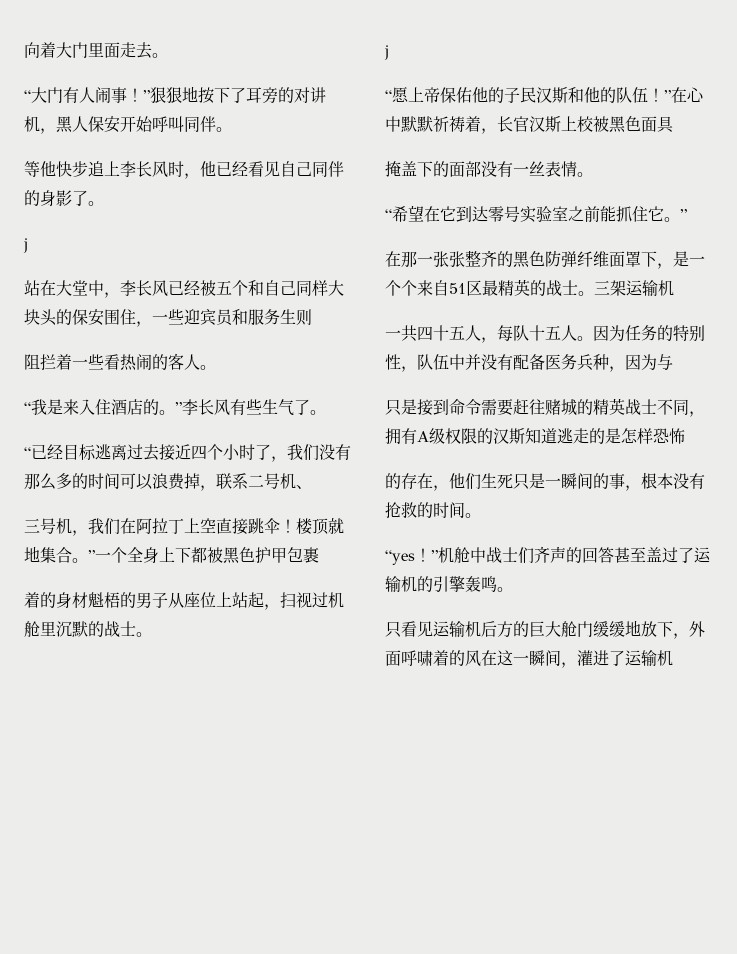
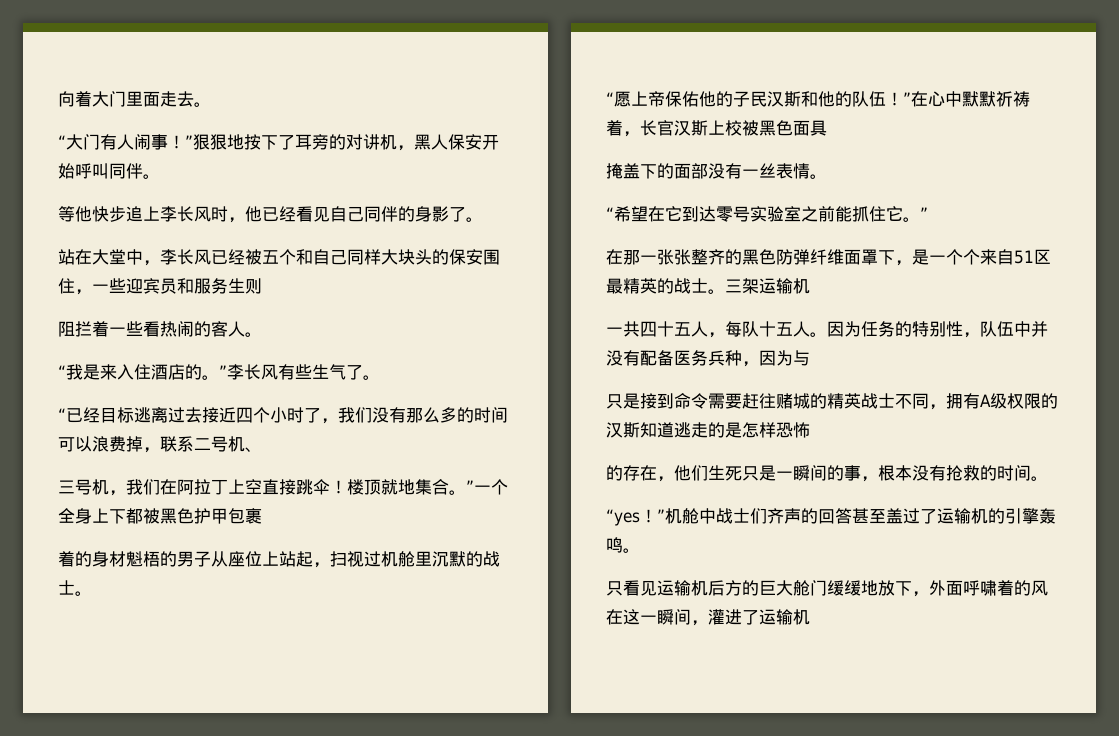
[23,238,28,253] // j -> (483, 219) none
[384,45,389,60] // j -> (92, 593) none

